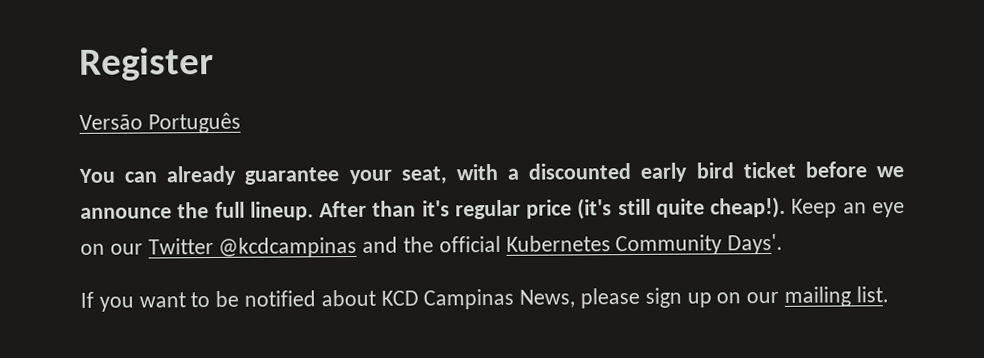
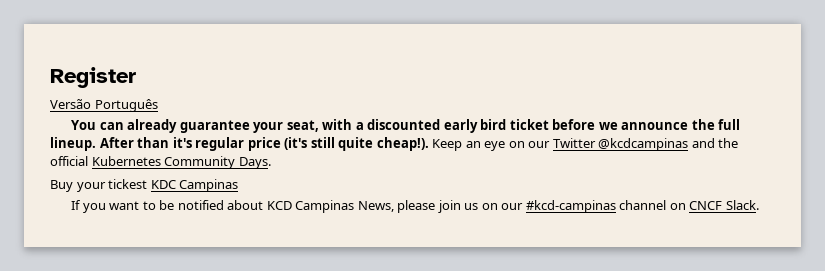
[727,233,784,255] Days'. -> [238,157,271,169] [50,179,239,192] Days. // Buy your tickest KDC Campinas
[644,286,889,308] sign up on our mailing list. -> [437,200,759,213] join us on our #kcd-campinas channel on CNCF Slack.

